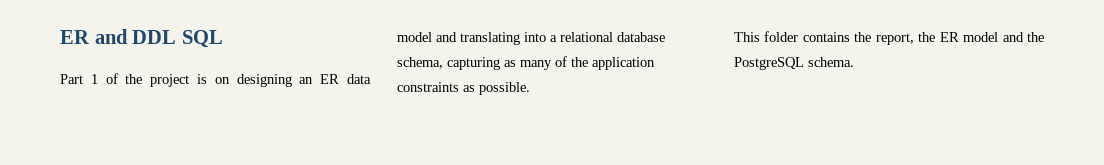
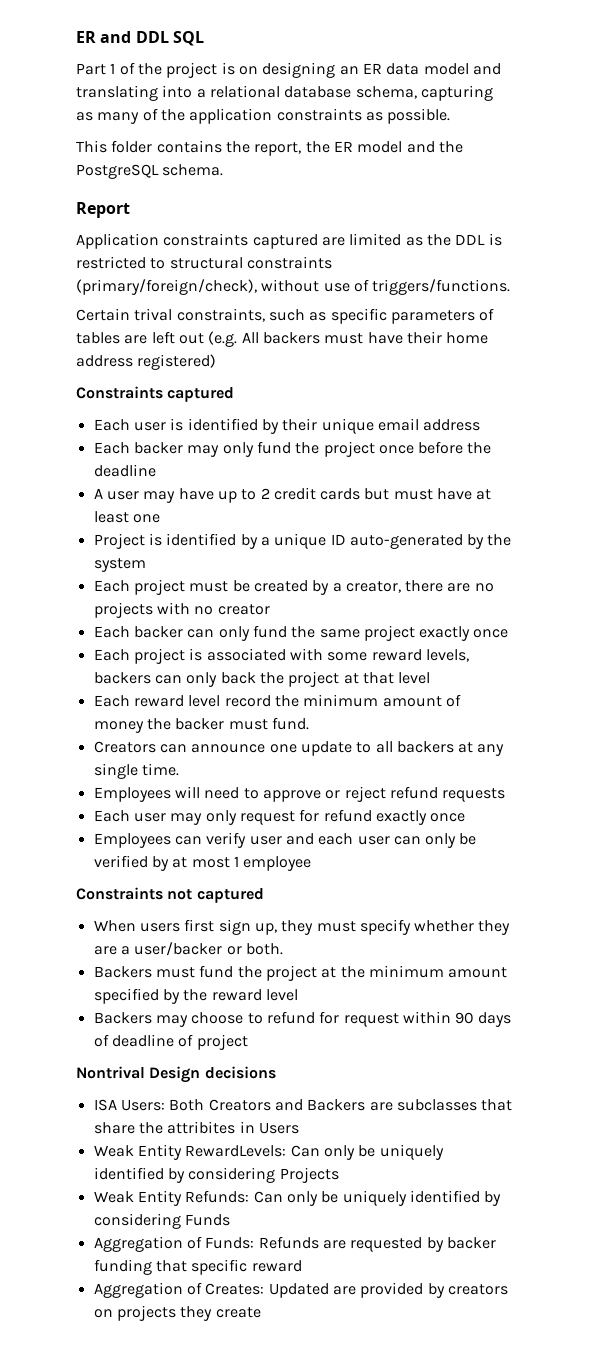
(854, 62) none -> [76,202,130,218] [76,233,502,249] [76,256,332,269] [76,279,511,295] [76,308,495,324] [76,331,489,347] [76,354,217,370] [76,386,235,402] [93,418,481,434] [93,441,492,457] [93,464,156,477] [93,487,492,503] [93,511,160,523] [93,533,512,549] [93,558,146,572] [93,579,494,595] [93,602,270,618] [93,625,509,641] [93,648,469,664] [93,671,431,687] [93,694,461,707] [93,717,309,733] [93,741,505,756] [93,763,179,779] [93,786,506,802] [93,809,466,825] [93,832,477,848] [93,855,312,871] [76,887,264,903] [93,919,511,935] [93,942,283,956] [93,965,508,981] [93,988,298,1004] [93,1011,512,1027] [93,1034,248,1050] [76,1066,276,1083] [93,1099,513,1111] [93,1121,299,1134] [93,1144,444,1160] [93,1167,339,1183] [93,1190,502,1206] [93,1213,230,1229] [93,1236,496,1252] [93,1259,302,1275] [93,1282,508,1298] [93,1305,261,1321] // Report // Application constraints captured are limited as the DDL is restricted to structural constraints (primary/foreign/check), without use of triggers/functions. // Certain trival constraints, such as specific parameters of tables are left out (e.g. All backers must have their home address registered) // Constraints captured // Each user is identified by their unique email address // Each backer may only fund the project once before the deadline // A user may have up to 2 credit cards but must have at least one // Project is identified by a unique ID auto-generated by the system // Each project must be created by a creator, there are no projects with no creator // Each backer can only fund the same project exactly once // Each project is associated with some reward levels, backers can only back the project at that level // Each reward level record the minimum amount of money the backer must fund. // Creators can announce one update to all backers at any single time. // Employees will need to approve or reject refund requests // Each user may only request for refund exactly once // Employees can verify user and each user can only be verified by at most 1 employee // Constraints not captured // When users first sign up, they must specify whether they are a user/backer or both. // Backers must fund the project at the minimum amount specified by the reward level // Backers may choose to refund for request within 90 days of deadline of project // Nontrival Design decisions // ISA Users: Both Creators and Backers are subclasses that share the attribites in Users // Weak Entity RewardLevels: Can only be uniquely identified by considering Projects // Weak Entity Refunds: Can only be uniquely identified by considering Funds // Aggregation of Funds: Refunds are requested by backer funding that specific reward // Aggregation of Creates: Updated are provided by creators on projects they create

